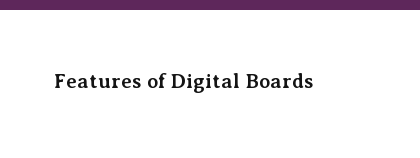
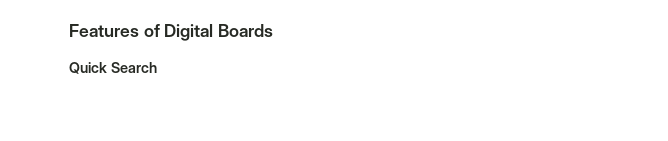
(313, 80) none -> [69,62,157,74] // Quick Search

